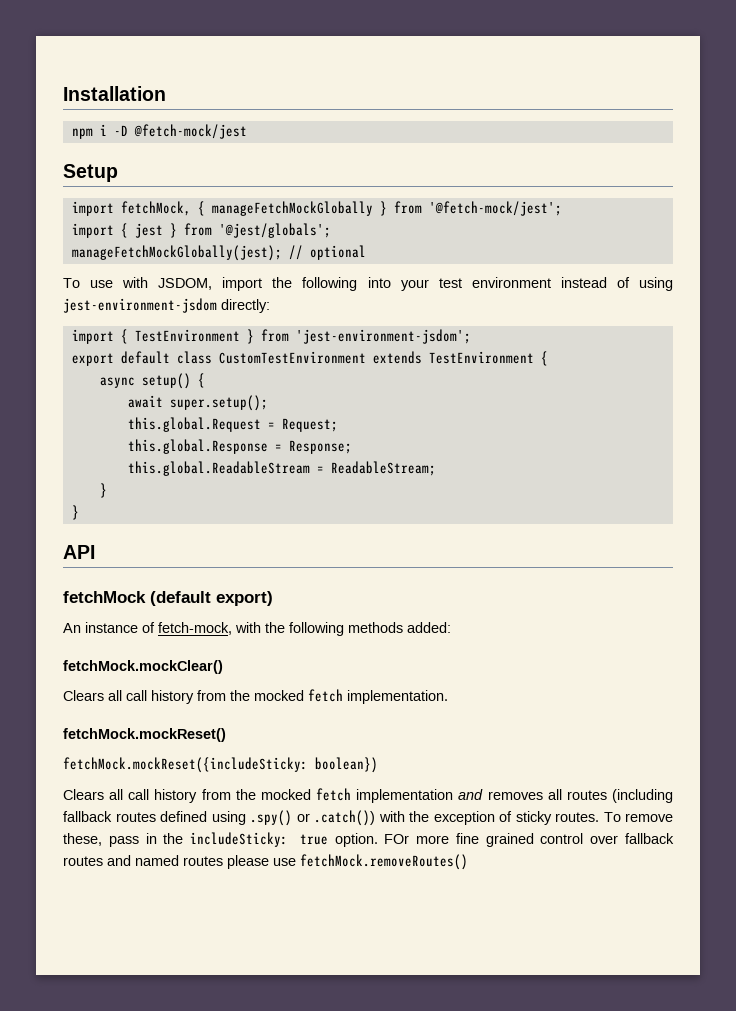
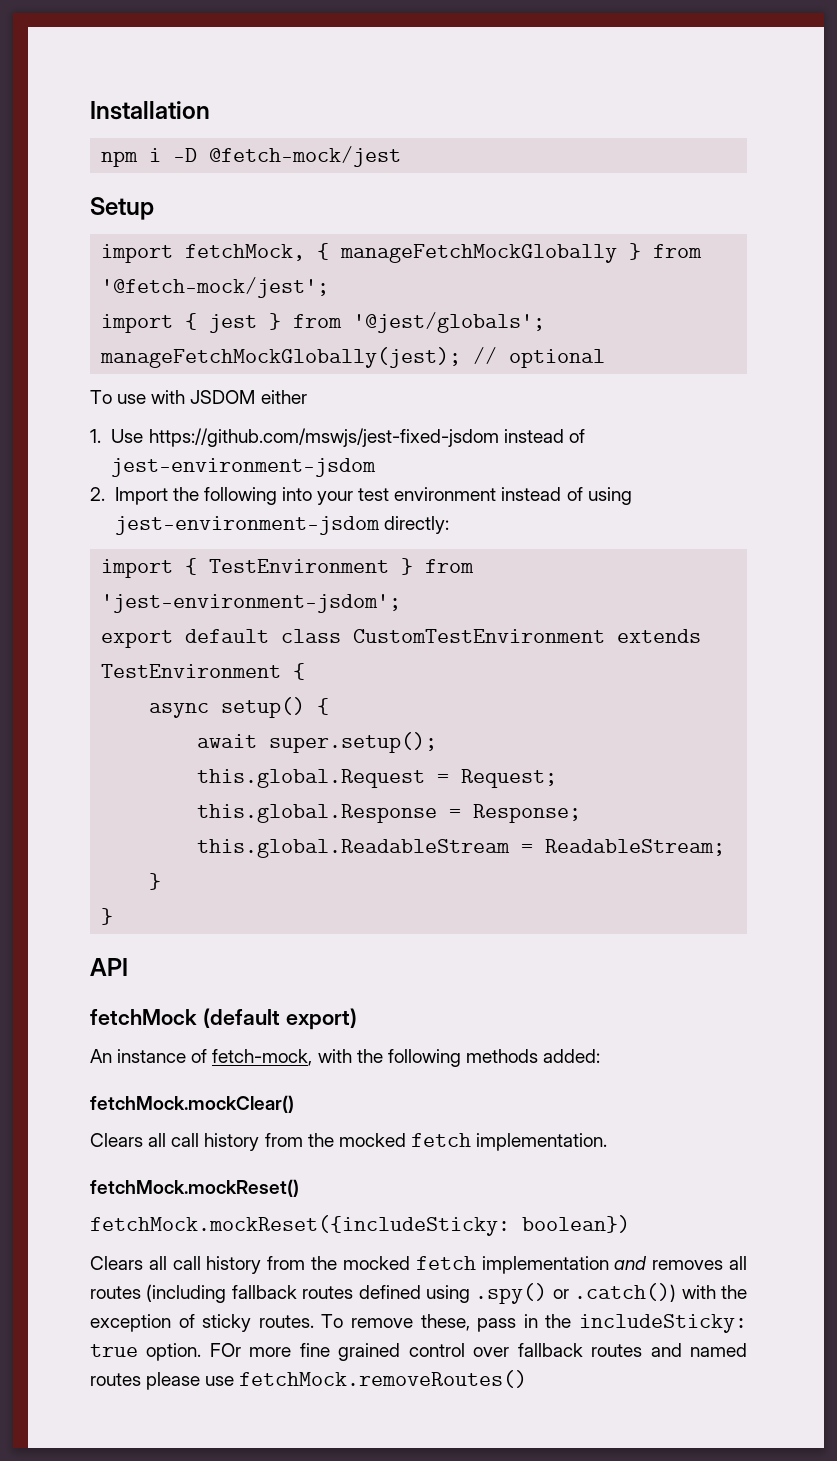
[158,277,263,291] JSDOM, import -> [190,390,307,404] [90,428,585,447] [111,458,377,477] [90,487,168,505] JSDOM either // 1. Use https://github.com/mswjs/jest-fixed-jsdom instead of jest-environment-jsdom // 2. Import

